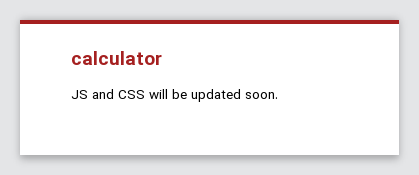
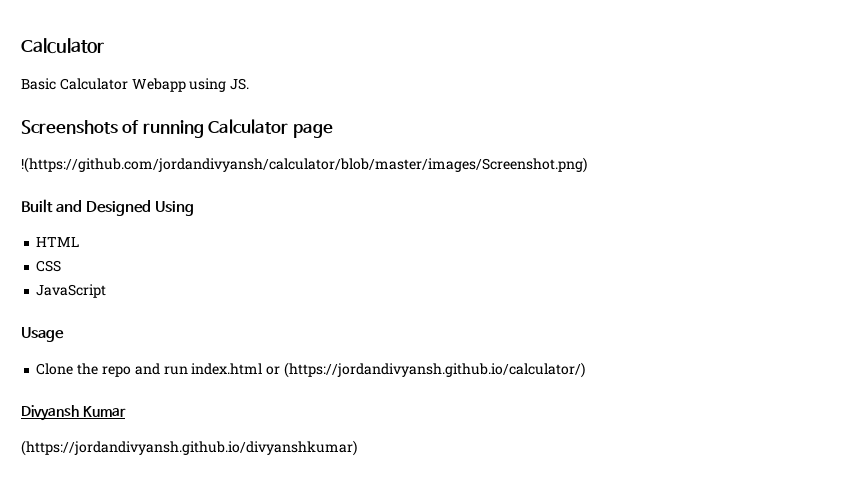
[71,51,162,65] [71,89,278,102] calculator // JS and CSS will be updated soon. -> [21,38,104,54] [21,78,250,92] [21,119,333,138] [21,157,587,173] [21,199,195,216] [36,237,80,247] [36,260,62,272] [36,284,107,298] [21,327,64,342] [36,362,585,378] [21,405,126,421] [21,440,357,456] Calculator // Basic Calculator Webapp using JS. // Screenshots of running Calculator page // !(https://github.com/jordandivyansh/calculator/blob/master/images/Screenshot.png) // Built and Designed Using // HTML // CSS // JavaScript // Usage // Clone the repo and run index.html or (https://jordandivyansh.github.io/calculator/) // Divyansh Kumar // (https://jordandivyansh.github.io/divyanshkumar)

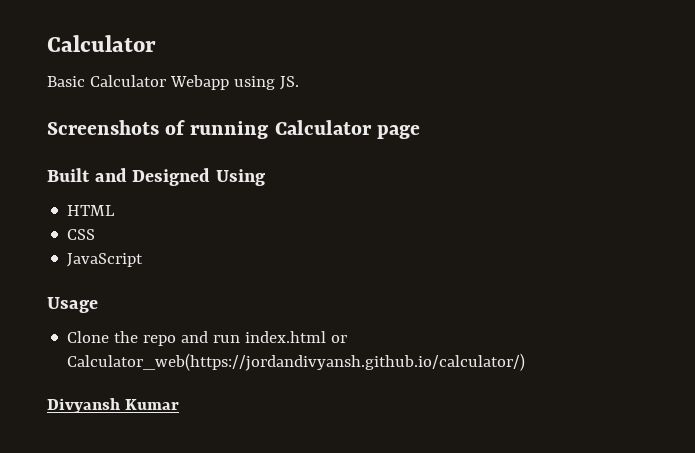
[21,157,587,173] // !(https://github.com/jordandivyansh/calculator/blob/master/images/Screenshot.png) -> (420, 132) none
[283,362,585,378] (https://jordandivyansh.github.io/calculator/) -> [67,353,526,371] Calculator_web(https://jordandivyansh.github.io/calculator/)
[21,440,357,456] // (https://jordandivyansh.github.io/divyanshkumar) -> (179, 404) none

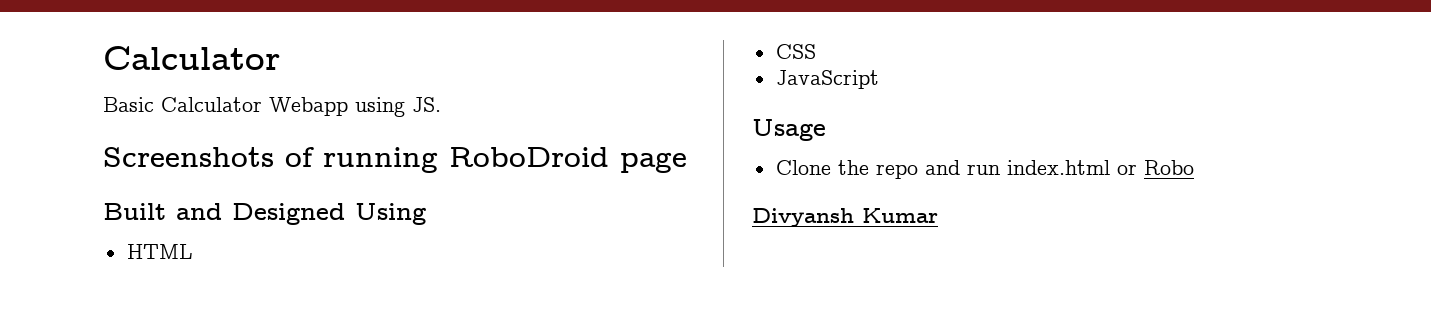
[274,120,372,135] Calculator -> [449,147,609,167] RoboDroid
[67,353,526,371] Calculator_web(https://jordandivyansh.github.io/calculator/) -> [1143,160,1194,175] Robo

